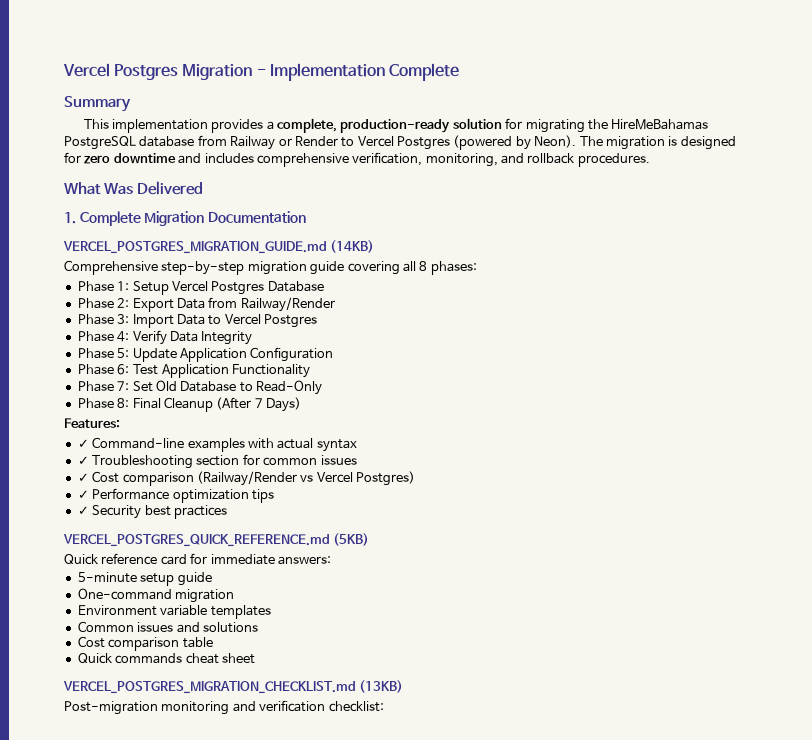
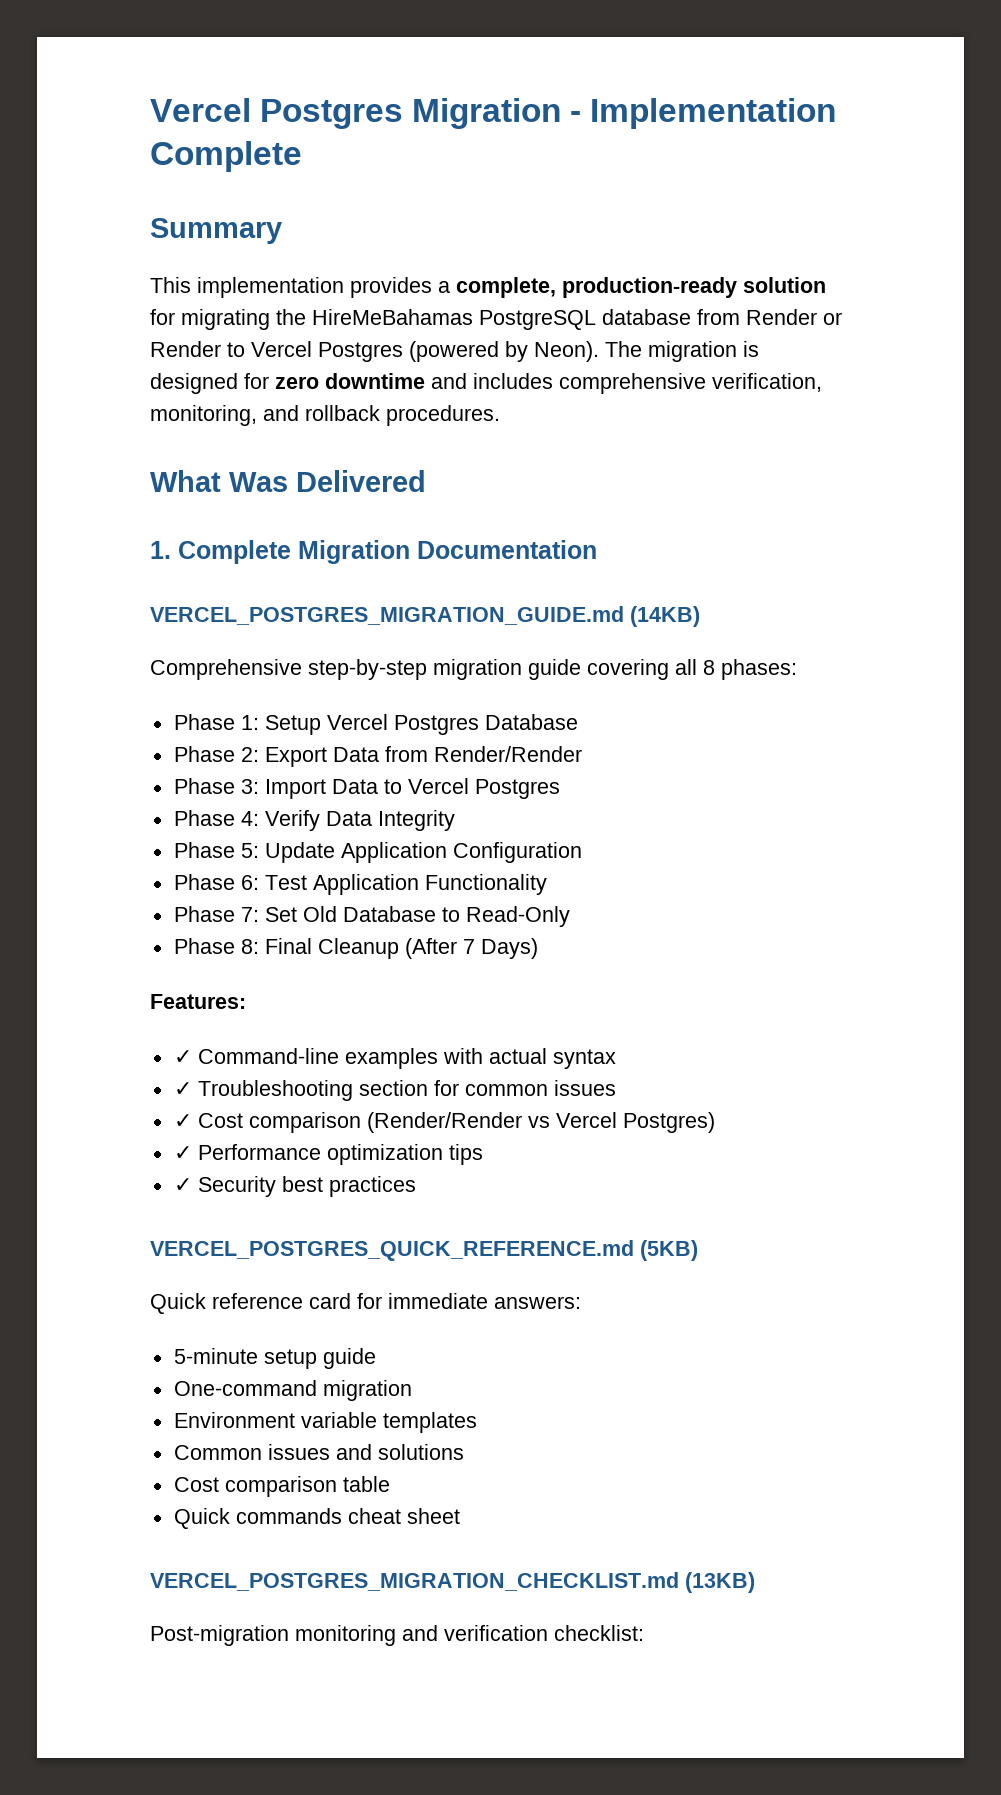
[230,136,276,150] Railway -> [746,309,817,325] Render
[240,297,335,312] Railway/Render -> [433,746,582,762] Render/Render
[196,471,297,486] (Railway/Render -> [366,1112,522,1133] (Render/Render

